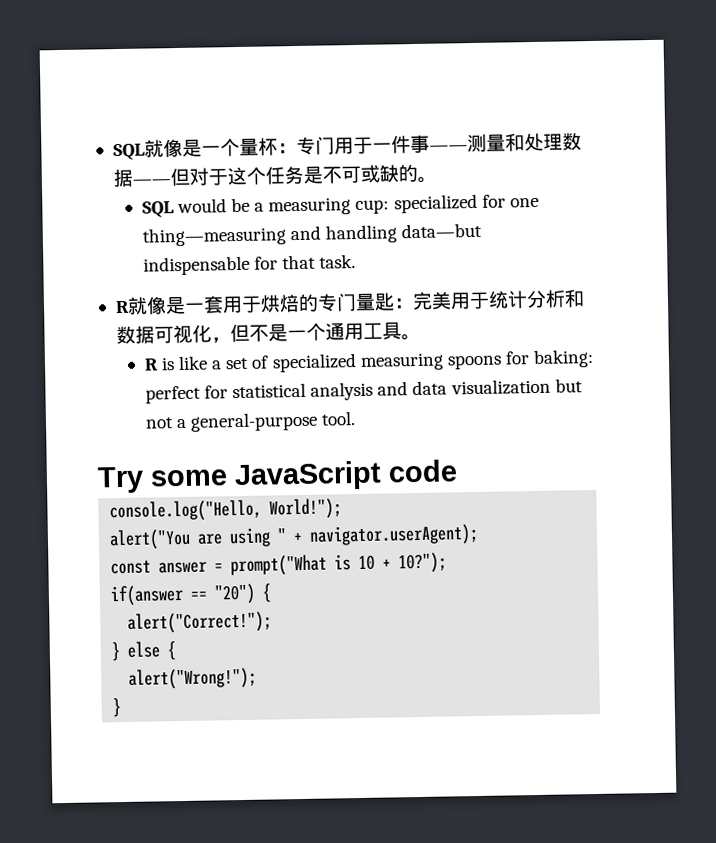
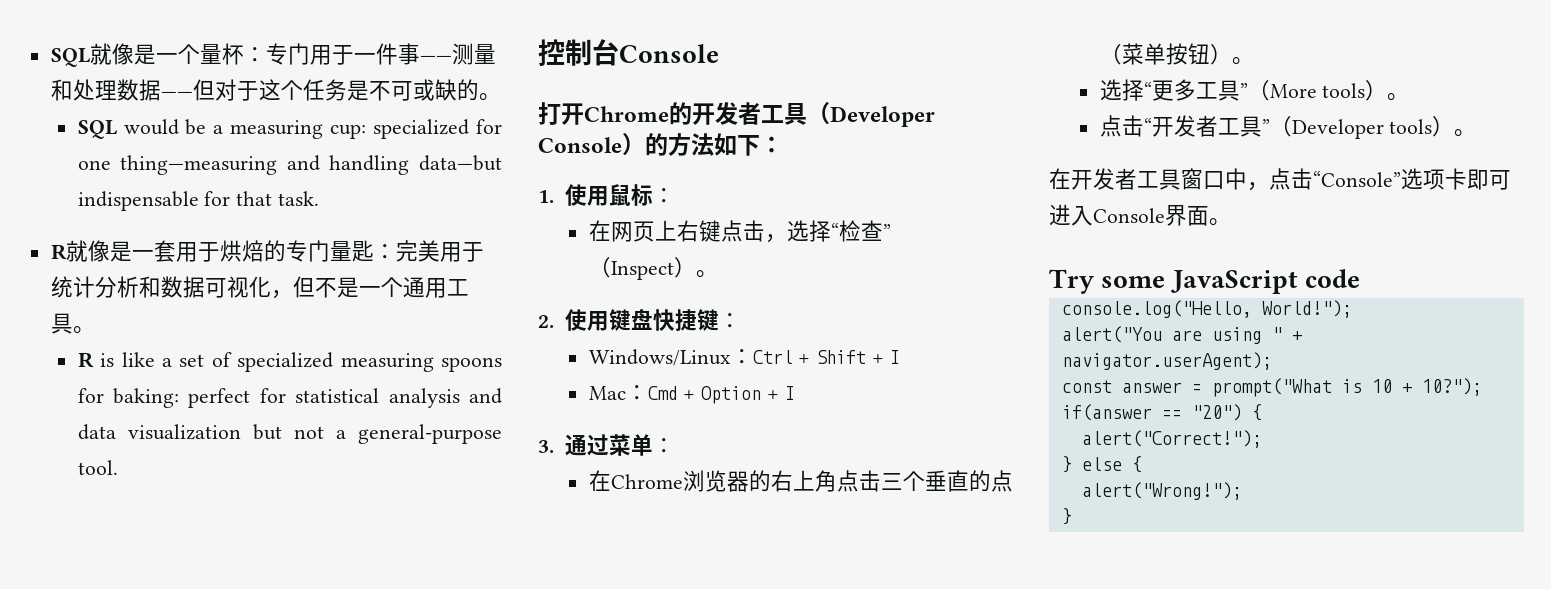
(357, 418) none -> [538,39,719,66] [538,102,935,127] [538,133,783,156] [538,184,676,206] [588,220,891,243] [588,257,718,280] [538,309,742,331] [588,349,900,366] [588,385,795,404] [538,434,676,456] [588,470,1013,492] [1099,43,1254,65] [1099,79,1410,101] [1099,115,1477,139] [1049,168,1511,191] [1049,204,1231,226] // 控制台Console // 打开Chrome的开发者工具（Developer Console）的方法如下： // 1.使用鼠标： // 在网页上右键点击，选择“检查”（Inspect）。 // 2.使用键盘快捷键： // Windows/Linux：Ctrl + Shift + I // Mac：Cmd + Option + I // 3.通过菜单： // 在Chrome浏览器的右上角点击三个垂直的点（菜单按钮）。 // 选择“更多工具”（More tools）。 // 点击“开发者工具”（Developer tools）。 // 在开发者工具窗口中，点击“Console”选项卡即可进入Console界面。

